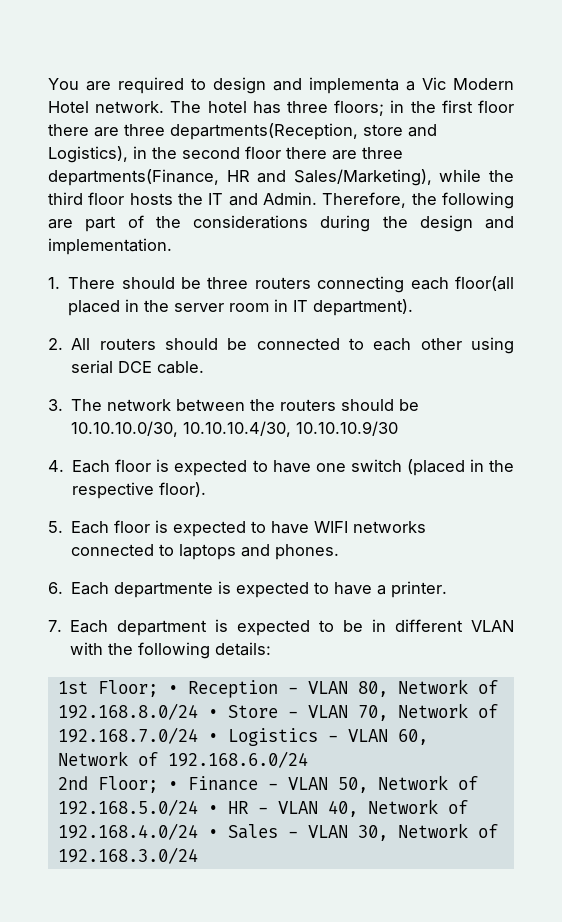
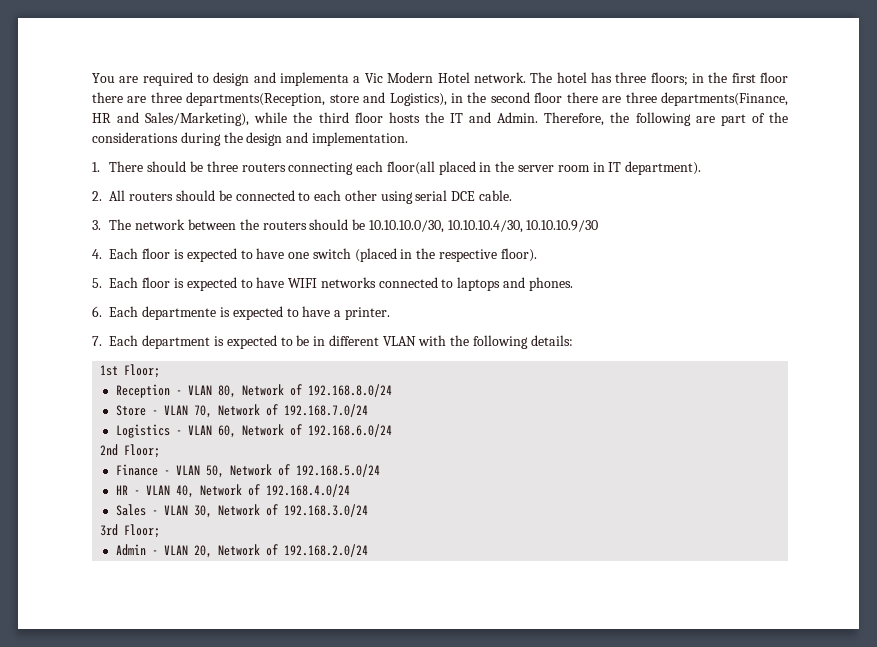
[167,685,178,694] • -> (161, 371) //
[207,709,218,718] • -> (392, 390) //
[207,733,218,742] • -> (368, 410) //
[167,781,178,790] • -> (161, 451) //
[207,805,218,814] • -> (380, 470) //
[207,829,218,838] • -> (350, 490) //
(198, 855) none -> [100,524,161,538] [115,544,368,558] // 3rd Floor; // Admin - VLAN 20, Network of 192.168.2.0/24

